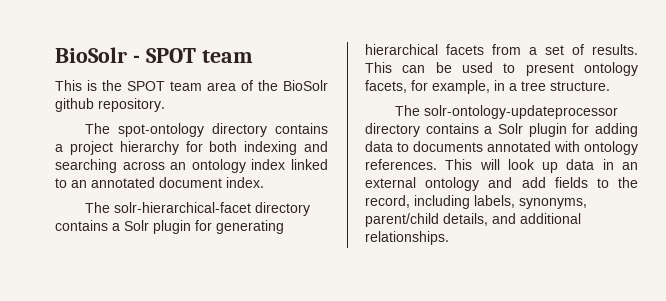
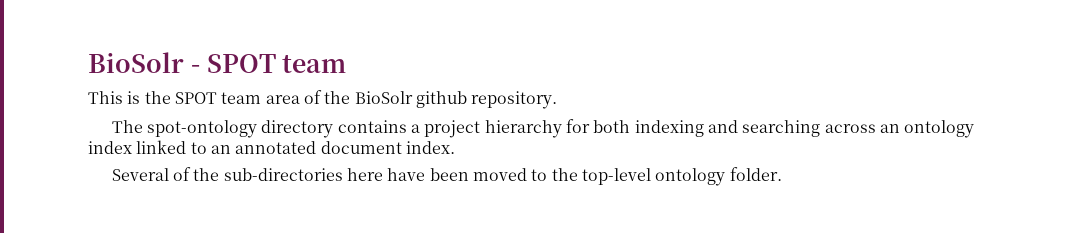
[85,202,311,216] [55,220,284,234] [365,44,638,55] [365,62,638,76] [365,80,610,94] [395,105,619,119] [365,123,638,137] [365,141,638,155] [365,159,638,173] [365,177,638,191] [365,195,587,209] [365,213,581,227] [365,231,449,245] The solr-hierarchical-facet directory contains a Solr plugin for generating hierarchical facets from a set of results. This can be used to present ontology facets, for example, in a tree structure. // The solr-ontology-updateprocessor directory contains a Solr plugin for adding data to documents annotated with ontology references. This will look up data in an external ontology and add fields to the record, including labels, synonyms, parent/child details, and additional relationships. -> [111,167,782,186] Several of the sub-directories here have been moved to the top-level ontology folder.

